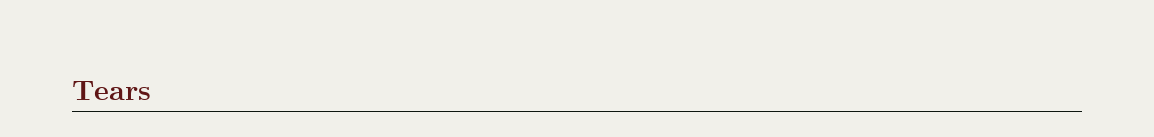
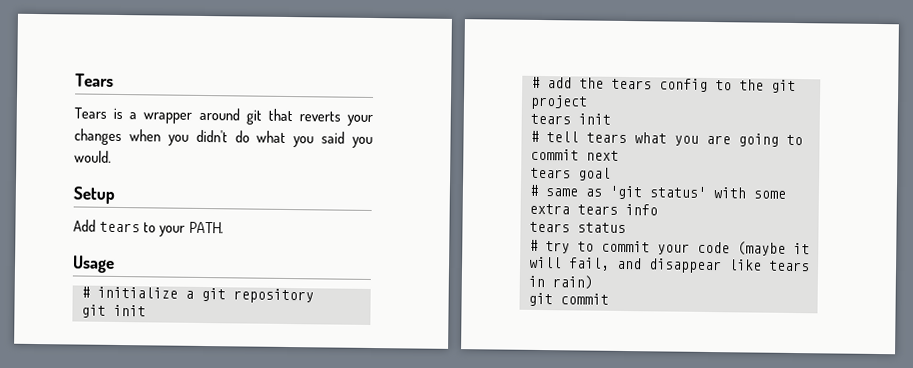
[72,81,151,100] Tears -> [75,73,114,87] [74,107,373,127] [74,128,373,148] [74,150,112,163] [73,186,115,204] [73,219,224,237] [72,255,115,273] [80,286,314,304] [80,304,146,318] [530,76,796,94] [529,94,588,110] [529,113,611,125] [529,130,803,147] [529,148,619,161] [529,167,611,181] [528,184,786,200] [528,203,658,216] [528,221,626,234] [528,239,810,256] [528,256,810,274] [527,275,593,290] [527,292,609,307] Tears // Tears is a wrapper around git that reverts your changes when you didn't do what you said you would. // Setup // Add tears to your PATH. // Usage // # initialize a git repository // git init // # add the tears config to the git project // tears init // # tell tears what you are going to commit next // tears goal // # same as 'git status' with some extra tears info // tears status // # try to commit your code (maybe it will fail, and disappear like tears in rain) // git commit

